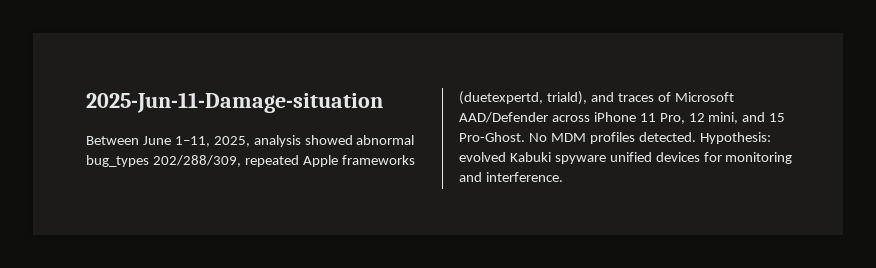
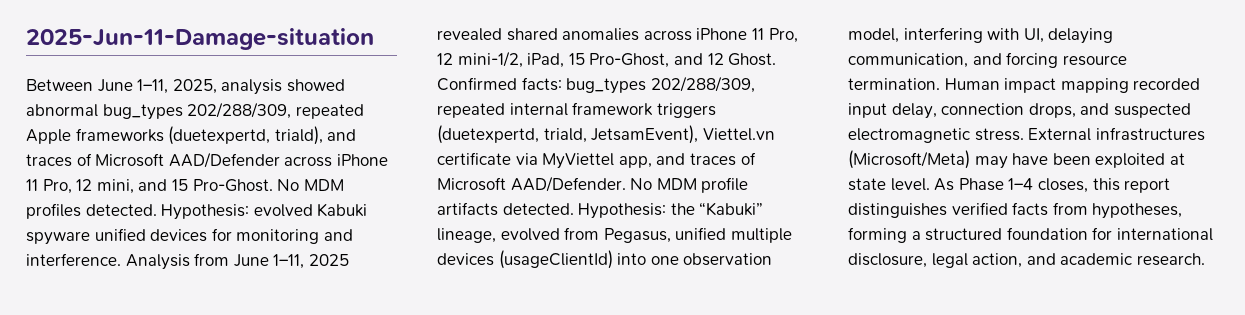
(563, 177) none -> [125,253,349,270] [437,28,798,43] [437,51,777,68] [437,76,755,94] [437,102,716,118] [437,125,775,144] [437,152,756,169] [437,176,749,193] [437,202,764,219] [437,227,792,243] [437,250,773,269] [848,27,1114,44] [848,52,1127,68] [848,78,1201,93] [848,103,1191,119] [848,127,1205,143] [848,150,1185,169] [848,178,1171,193] [848,202,1183,219] [848,227,1213,243] [848,253,1205,268] Analysis from June 1–11, 2025 revealed shared anomalies across iPhone 11 Pro, 12 mini-1/2, iPad, 15 Pro-Ghost, and 12 Ghost. Confirmed facts: bug_types 202/288/309, repeated internal framework triggers (duetexpertd, triald, JetsamEvent), Viettel.vn certificate via MyViettel app, and traces of Microsoft AAD/Defender. No MDM profile artifacts detected. Hypothesis: the “Kabuki” lineage, evolved from Pegasus, unified multiple devices (usageClientId) into one observation model, interfering with UI, delaying communication, and forcing resource termination. Human impact mapping recorded input delay, connection drops, and suspected electromagnetic stress. External infrastructures (Microsoft/Meta) may have been exploited at state level. As Phase 1–4 closes, this report distinguishes verified facts from hypotheses, forming a structured foundation for international disclosure, legal action, and academic research.

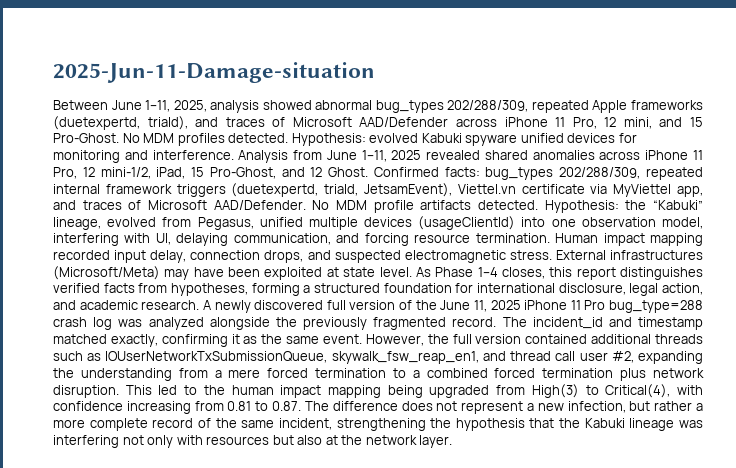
(1205, 259) none -> [202,300,703,313] [53,317,703,330] [53,334,703,347] [53,351,703,364] [53,368,704,381] [53,384,703,398] [53,401,703,414] [53,418,703,431] [53,435,453,448] A newly discovered full version of the June 11, 2025 iPhone 11 Pro bug_type=288 crash log was analyzed alongside the previously fragmented record. The incident_id and timestamp matched exactly, confirming it as the same event. However, the full version contained additional threads such as IOUserNetworkTxSubmissionQueue, skywalk_fsw_reap_en1, and thread call user #2, expanding the understanding from a mere forced termination to a combined forced termination plus network disruption. This led to the human impact mapping being upgraded from High(3) to Critical(4), with confidence increasing from 0.81 to 0.87. The difference does not represent a new infection, but rather a more complete record of the same incident, strengthening the hypothesis that the Kabuki lineage was interfering not only with resources but also at the network layer.

